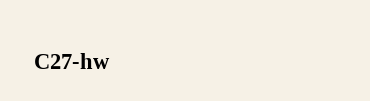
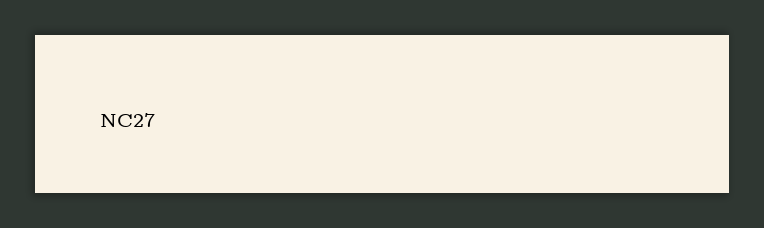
[34,53,110,69] C27-hw -> [100,113,155,127] NC27

